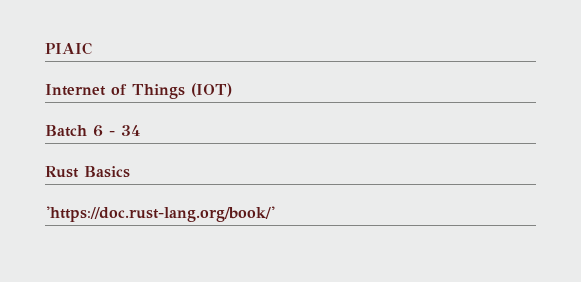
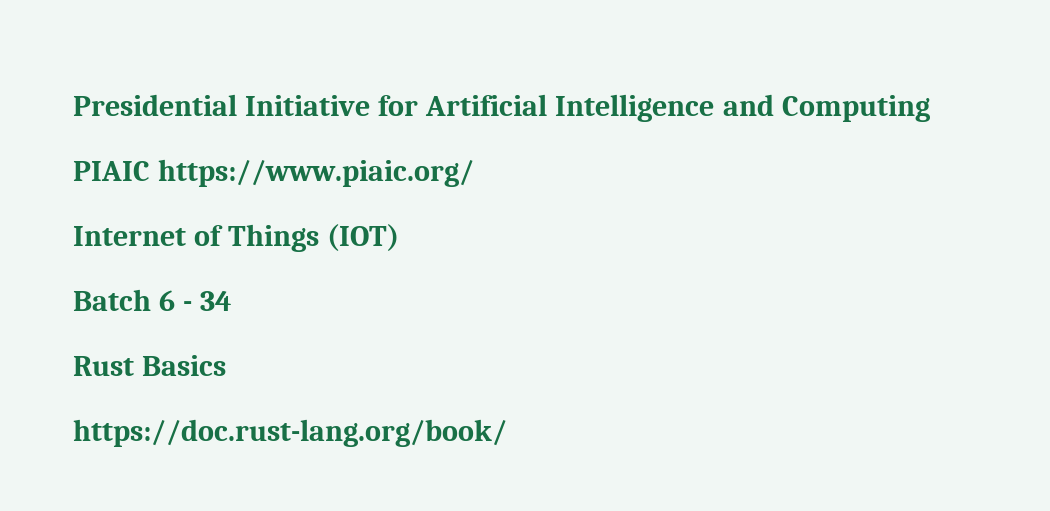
(45, 48) none -> [73,94,930,122] Presidential Initiative for Artificial Intelligence and Computing //
(92, 48) none -> [158,159,475,187] https://www.piaic.org/
[45,206,275,222] 'https://doc.rust-lang.org/book/' -> [73,419,507,447] https://doc.rust-lang.org/book/

